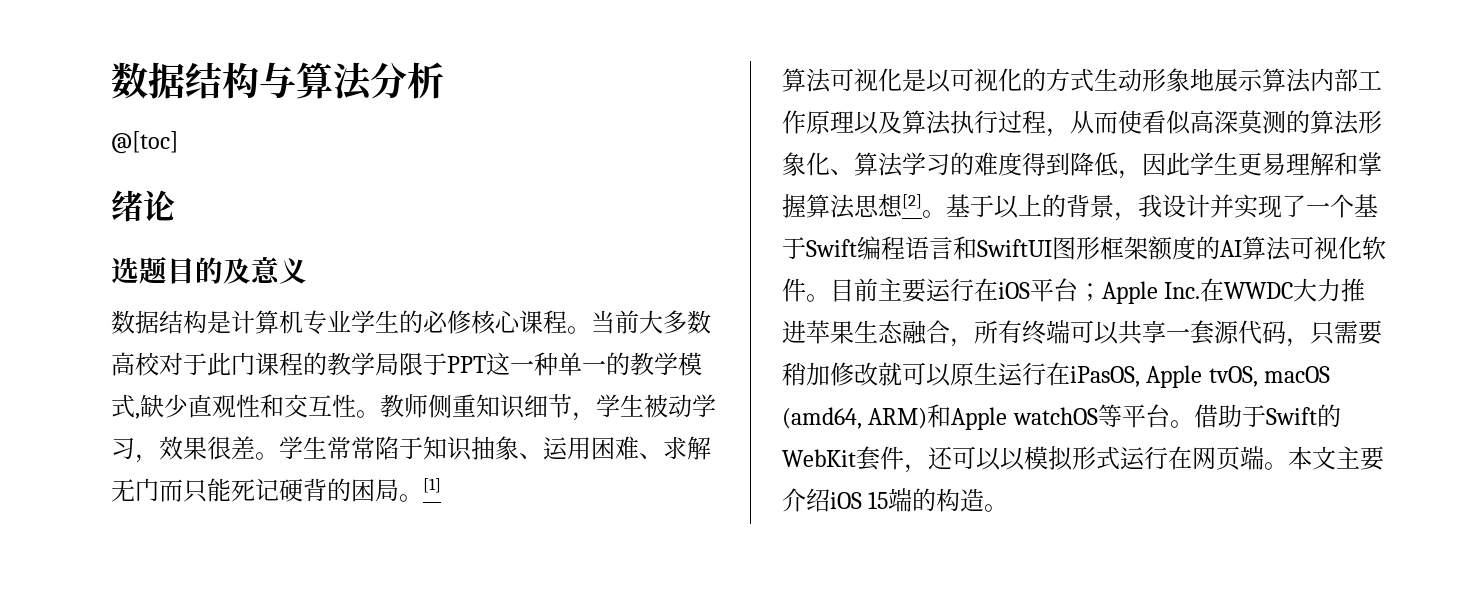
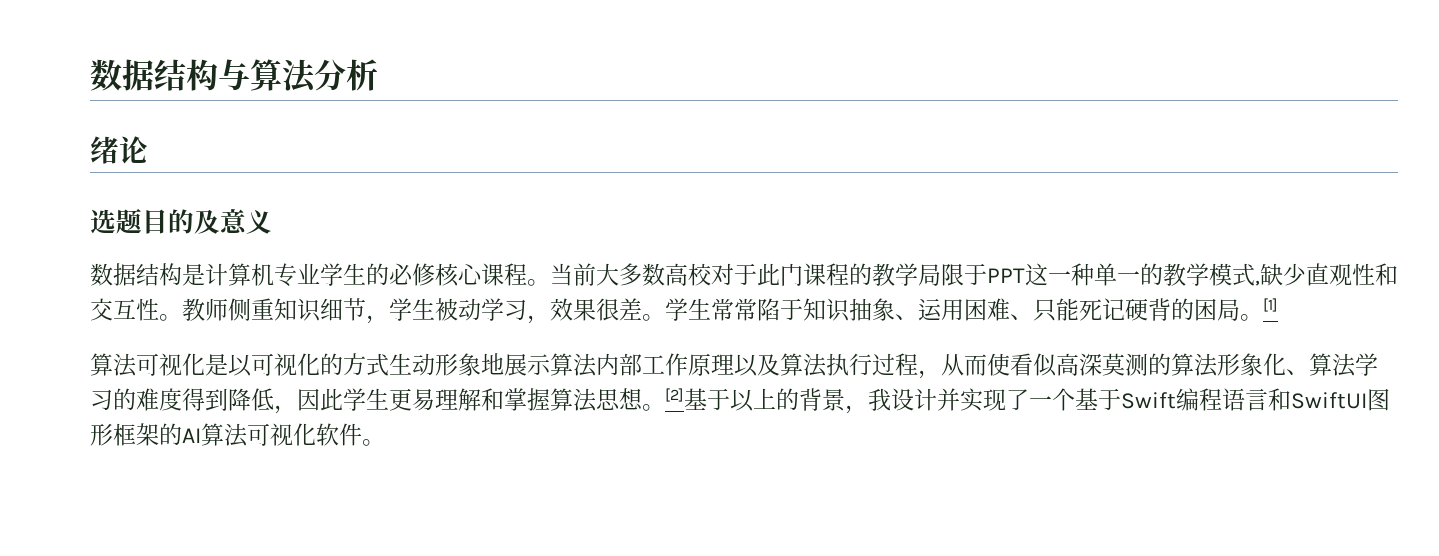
[111,131,178,154] // @[toc] -> (378, 75) none
[663,436,711,460] [111,478,183,502] 求解无门而 -> (1033, 317) none
[902,194,922,209] [922,210,946,218] [2]。 -> [642,404,665,411] [665,388,684,402] 。[2]
[1148,236,1196,261] 额度 -> (159, 434) none
[830,278,1366,304] [782,320,1382,347] [782,362,1331,388] [782,404,1341,430] [782,446,1384,473] [782,488,1009,512] 目前主要运行在iOS平台；Apple Inc.在WWDC大力推进苹果生态融合，所有终端可以共享一套源代码，只需要稍加修改就可以原生运行在iPasOS, Apple tvOS, macOS (amd64, ARM)和Apple watchOS等平台。借助于Swift的WebKit套件，还可以以模拟形式运行在网页端。本文主要介绍iOS 15端的构造。 -> (385, 442) none

